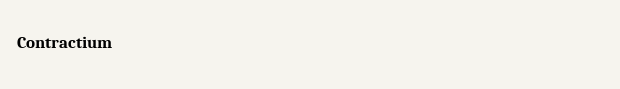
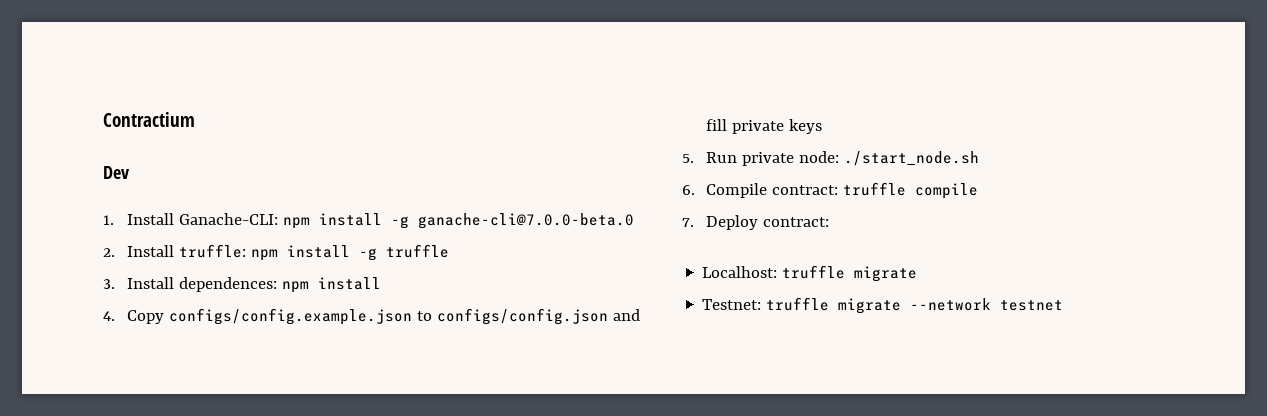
(112, 42) none -> [103,166,130,179] [103,213,634,229] [103,244,449,261] [103,277,381,293] [103,308,640,325] [705,119,822,134] [682,151,979,166] [682,182,978,199] [682,215,829,230] [702,265,918,282] [702,297,1064,314] // Dev // 1. Install Ganache-CLI: npm install -g ganache-cli@7.0.0-beta.0 // 2. Install truffle: npm install -g truffle // 3. Install dependences: npm install // 4. Copy configs/config.example.json to configs/config.json and fill private keys // 5. Run private node: ./start_node.sh // 6. Compile contract: truffle compile // 7. Deploy contract: // Localhost: truffle migrate // Testnet: truffle migrate --network testnet

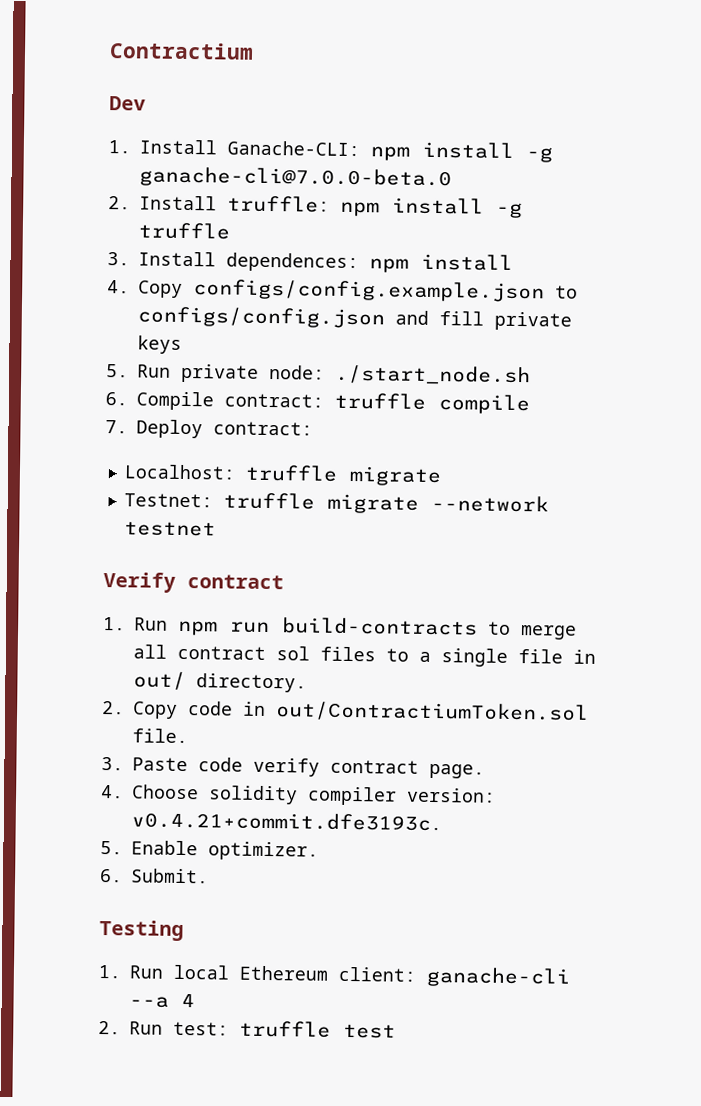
(1064, 305) none -> [103,572,284,593] [103,617,577,640] [133,644,596,667] [133,671,307,693] [102,701,589,723] [132,728,188,744] [101,757,485,779] [101,784,496,806] [131,811,442,832] [100,840,319,861] [100,868,209,884] [99,920,184,942] [98,964,571,988] [129,993,195,1008] [98,1020,396,1039] // Verify contract // 1. Run npm run build-contracts to merge all contract sol files to a single file in out/ directory. // 2. Copy code in out/ContractiumToken.sol file. // 3. Paste code verify contract page. // 4. Choose solidity compiler version: v0.4.21+commit.dfe3193c. // 5. Enable optimizer. // 6. Submit. // Testing // 1. Run local Ethereum client: ganache-cli --a 4 // 2. Run test: truffle test

